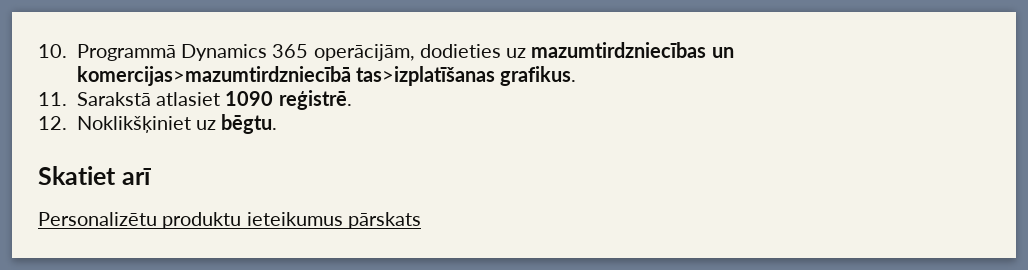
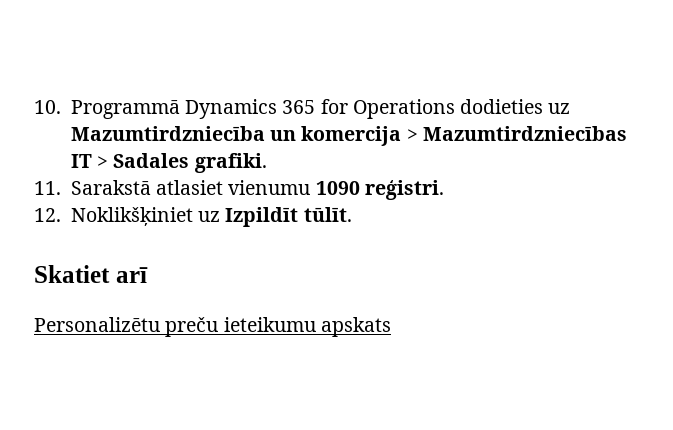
[313,42,734,61] [76,66,577,86] operācijām, dodieties uz mazumtirdzniecības un komercijas>mazumtirdzniecībā tas>izplatīšanas grafikus. -> [320,99,571,119] [70,126,627,146] [70,153,267,173] for Operations dodieties uz Mazumtirdzniecība un komercija > Mazumtirdzniecības IT > Sadales grafiki.
[225,90,352,110] 1090 reģistrē. -> [228,180,444,200] vienumu 1090 reģistri.
[221,114,278,134] bēgtu. -> [225,207,352,227] Izpildīt tūlīt.
[162,212,421,229] produktu ieteikumus pārskats -> [165,317,391,337] preču ieteikumu apskats

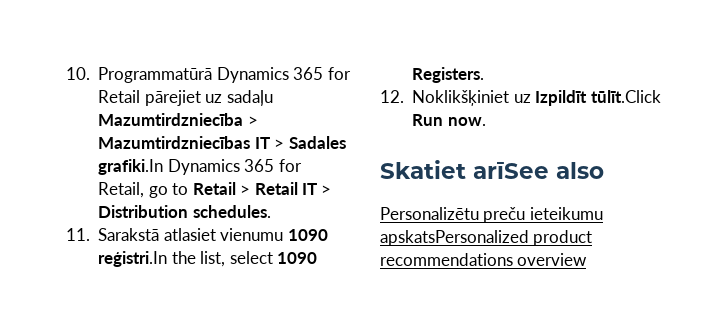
[70,99,571,119] [70,126,402,146] Programmā Dynamics 365 for Operations dodieties uz Mazumtirdzniecība un komercija -> [98,67,351,83] [98,90,273,106] [98,113,244,126] Programmatūrā Dynamics 365 for Retail pārejiet uz sadaļu Mazumtirdzniecība
[194,153,267,173] grafiki. -> [98,159,302,175] [98,182,332,198] [98,205,271,218] grafiki.In Dynamics 365 for Retail, go to Retail > Retail IT > Distribution schedules.
[364,180,444,200] reģistri. -> [98,251,318,267] [412,67,485,83] reģistri.In the list, select 1090 Registers.
[303,207,352,222] tūlīt. -> [590,90,661,103] [412,114,486,126] tūlīt.Click Run now.
[115,267,148,283] arī -> [473,161,604,179] arīSee also
[320,317,391,337] apskats -> [380,230,593,246] [380,253,588,266] apskatsPersonalized product recommendations overview

